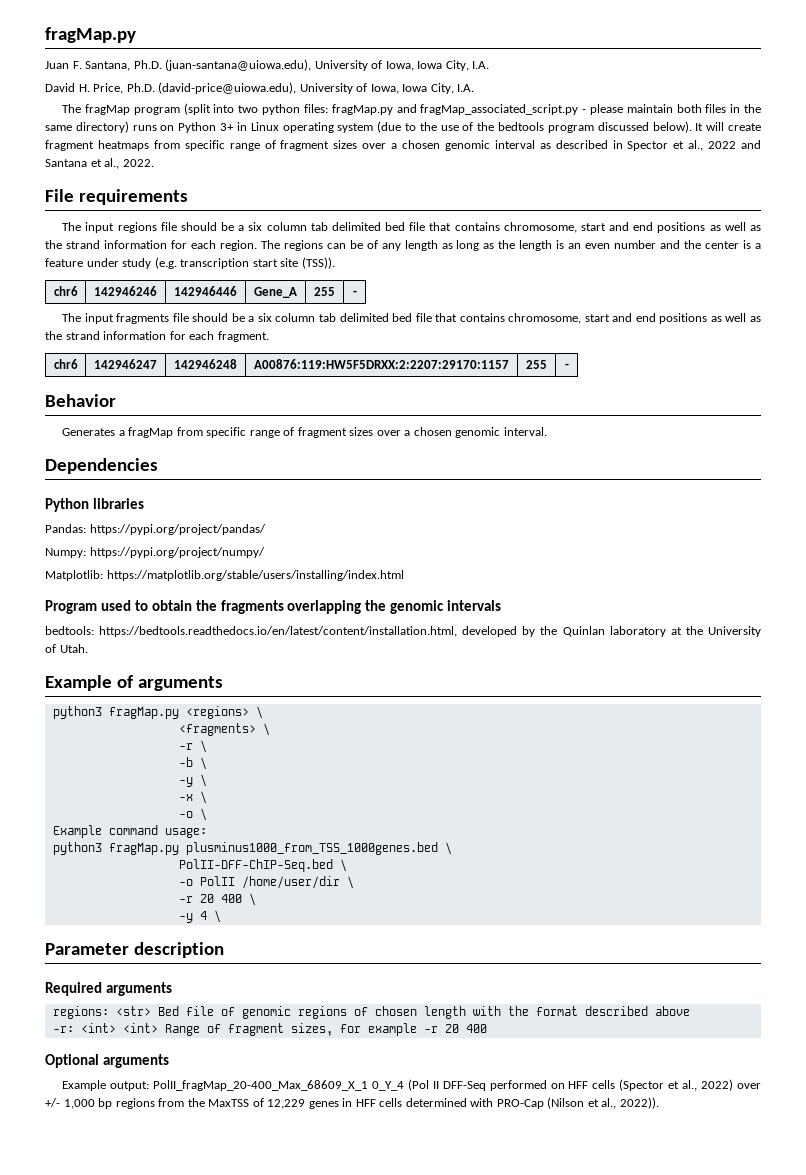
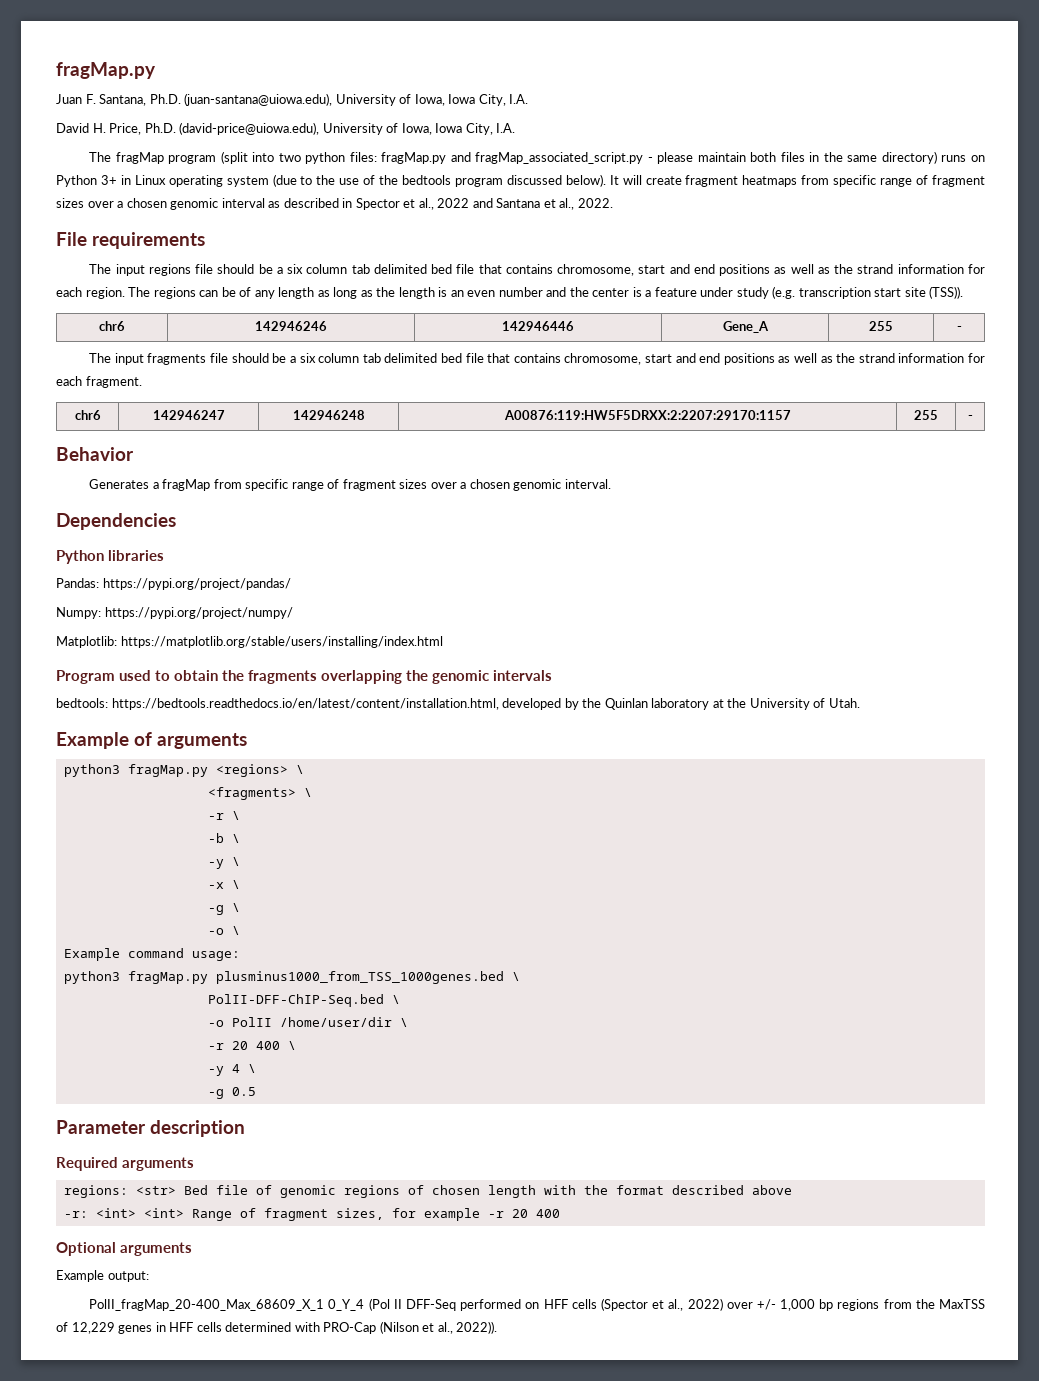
(207, 797) none -> [207,903,240,915] // -g \
(221, 916) none -> [207,1087,256,1099] // -g 0.5
(150, 1086) none -> (149, 1276) //

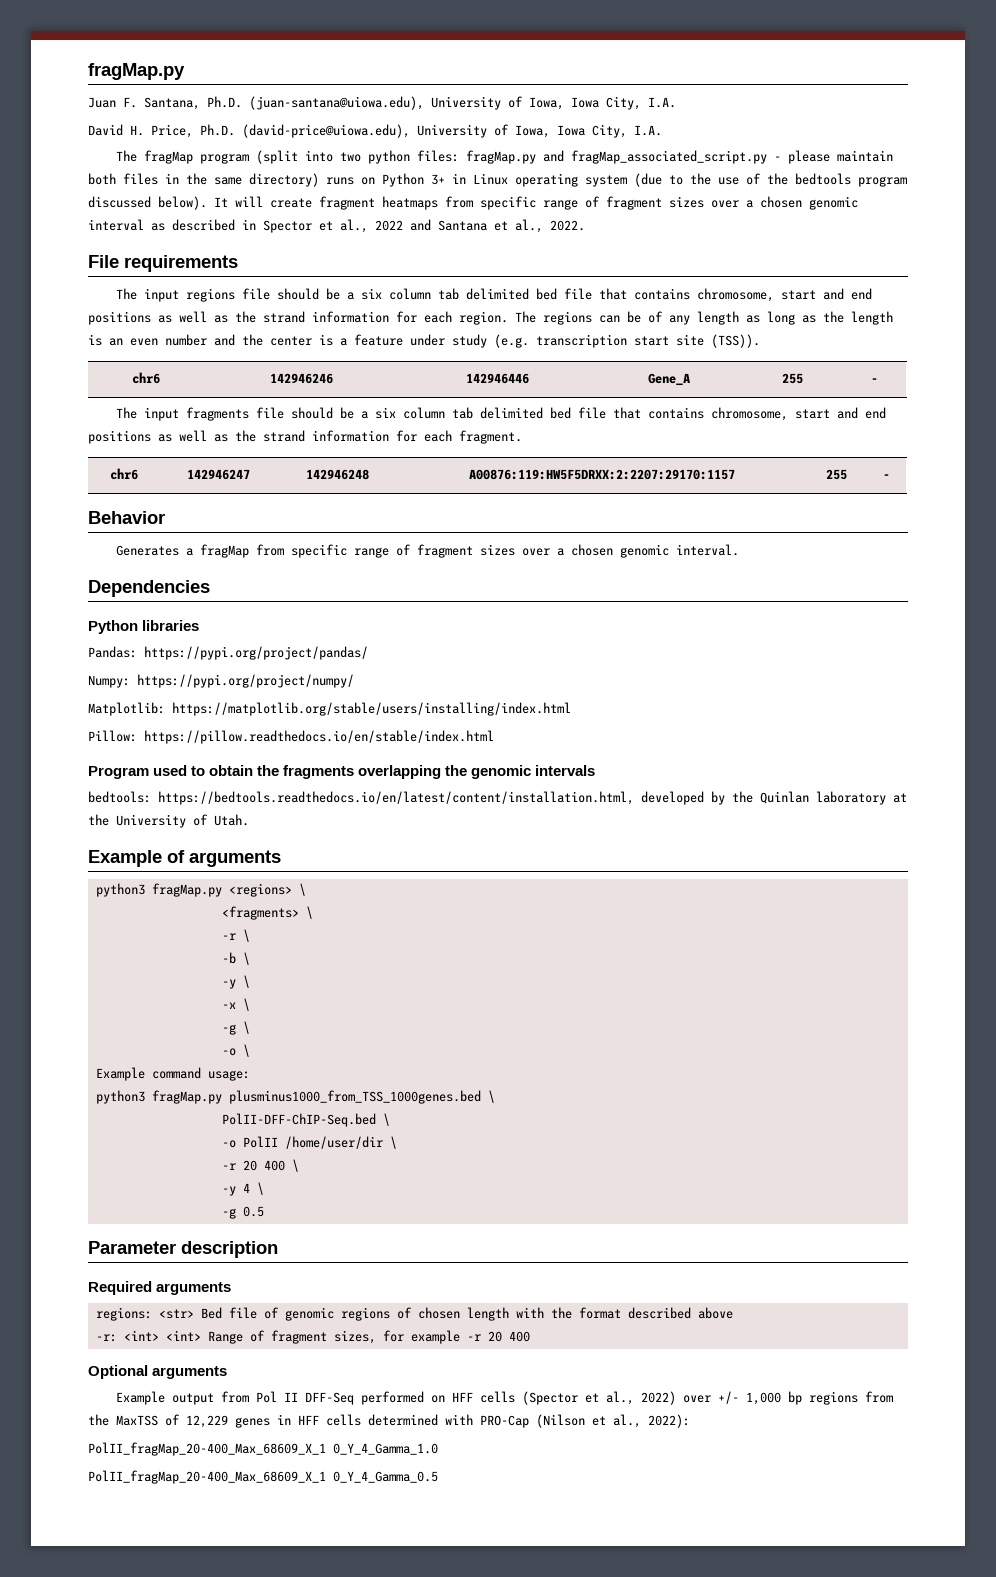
(443, 642) none -> [88,730,494,744] // Pillow: https://pillow.readthedocs.io/en/stable/index.html
[107,1271,149,1282] [89,1298,390,1311] output: // PolII_fragMap_20-400_Max_68609_X_1 0_Y_4 (Pol -> [171,1391,277,1405] output from Pol
[456,1321,498,1334] 2022)). -> [648,1414,690,1428] [88,1442,438,1456] [88,1470,438,1484] 2022): // PolII_fragMap_20-400_Max_68609_X_1 0_Y_4_Gamma_1.0 // PolII_fragMap_20-400_Max_68609_X_1 0_Y_4_Gamma_0.5

